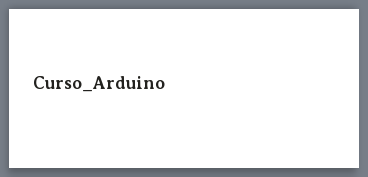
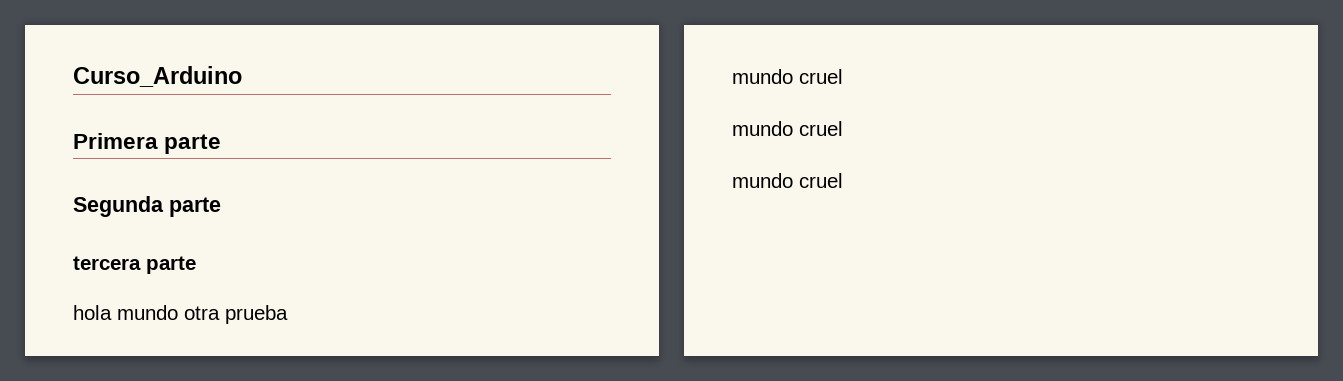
(165, 84) none -> [73,133,222,154] [73,196,221,217] [73,256,196,274] [73,305,288,324] [732,69,843,84] [732,121,843,136] [732,173,843,188] // Primera parte // Segunda parte // tercera parte // hola mundo otra prueba // mundo cruel // mundo cruel // mundo cruel

